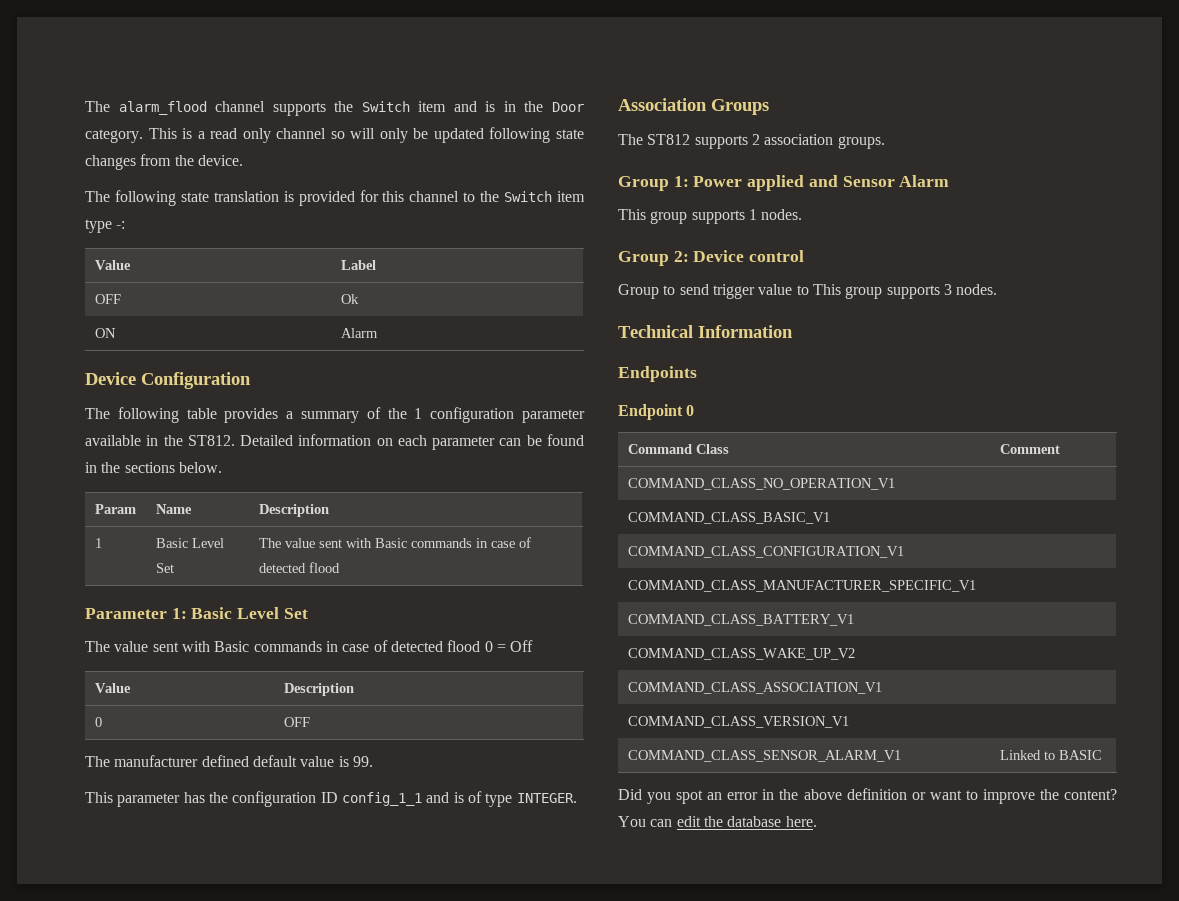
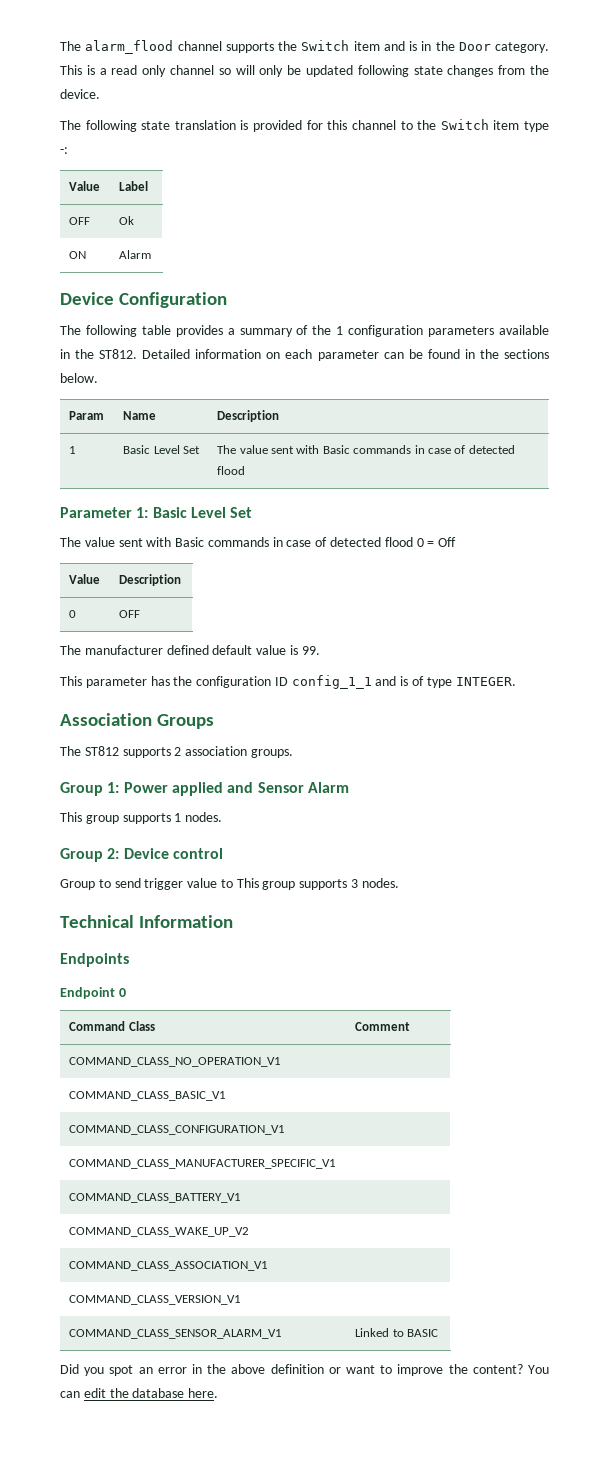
[522,409,586,423] parameter -> [428,326,495,337] parameters

